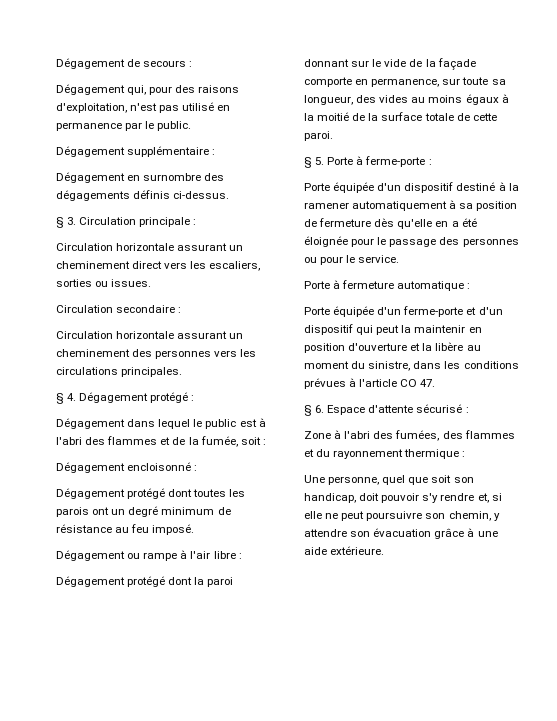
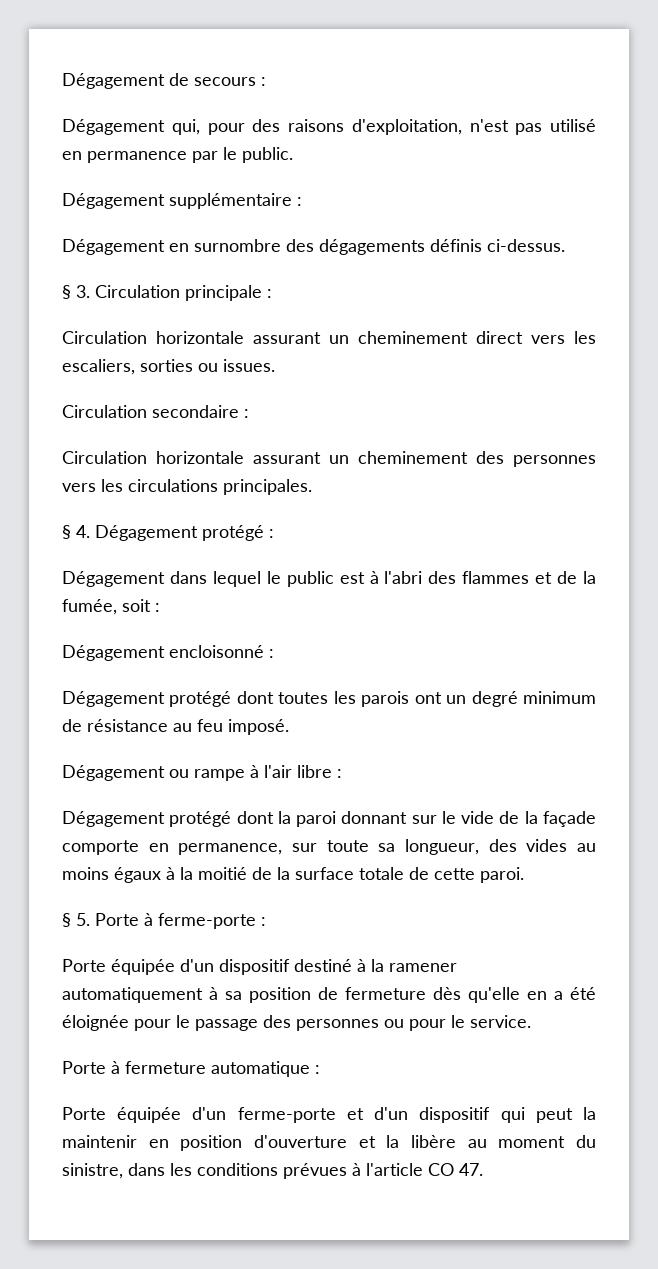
[304,404,469,416] [304,430,515,441] [304,449,466,459] [304,475,474,485] [304,493,502,503] [304,511,500,521] [304,528,498,539] [304,546,385,555] // § 6. Espace d'attente sécurisé : // Zone à l'abri des fumées, des flammes et du rayonnement thermique : // Une personne, quel que soit son handicap, doit pouvoir s'y rendre et, si elle ne peut poursuivre son chemin, y attendre son évacuation grâce à une aide extérieure. -> (483, 1169) none

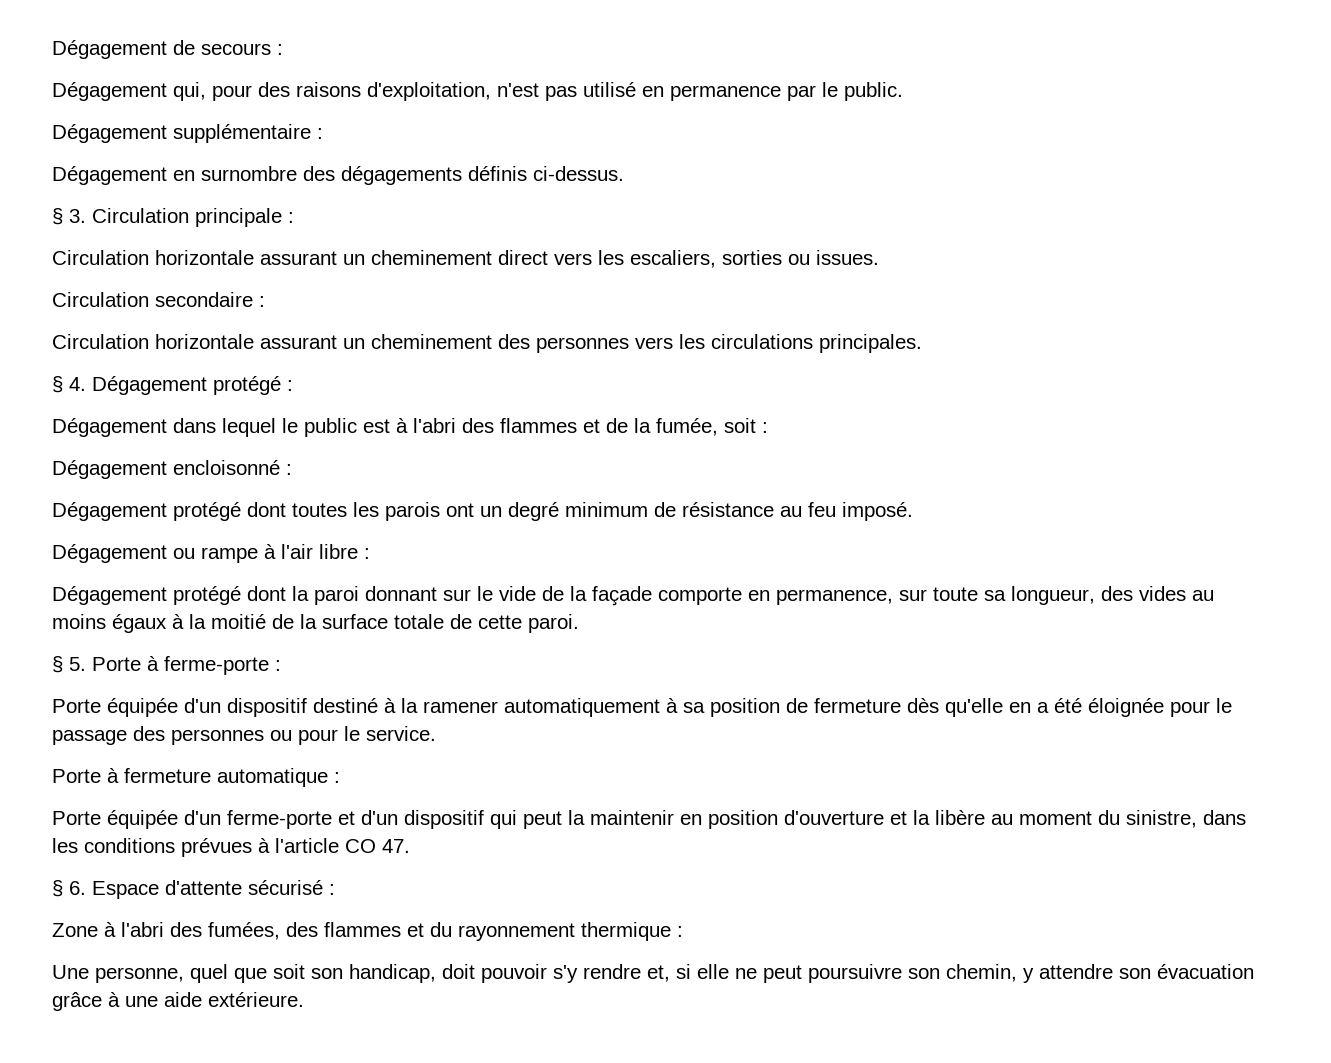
(483, 1169) none -> [52,880,335,899] [52,922,683,941] [52,964,1254,983] [52,992,304,1011] // § 6. Espace d'attente sécurisé : // Zone à l'abri des fumées, des flammes et du rayonnement thermique : // Une personne, quel que soit son handicap, doit pouvoir s'y rendre et, si elle ne peut poursuivre son chemin, y attendre son évacuation grâce à une aide extérieure.

